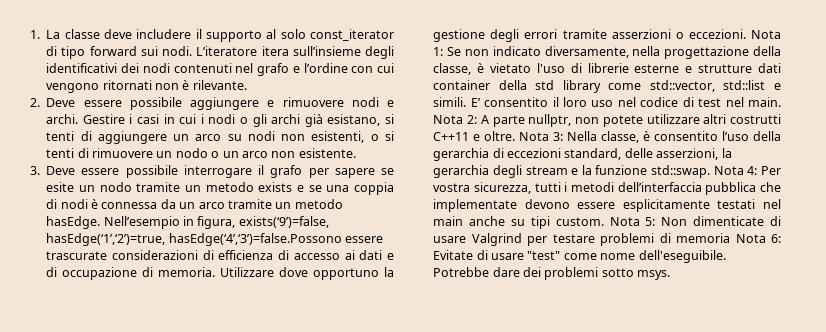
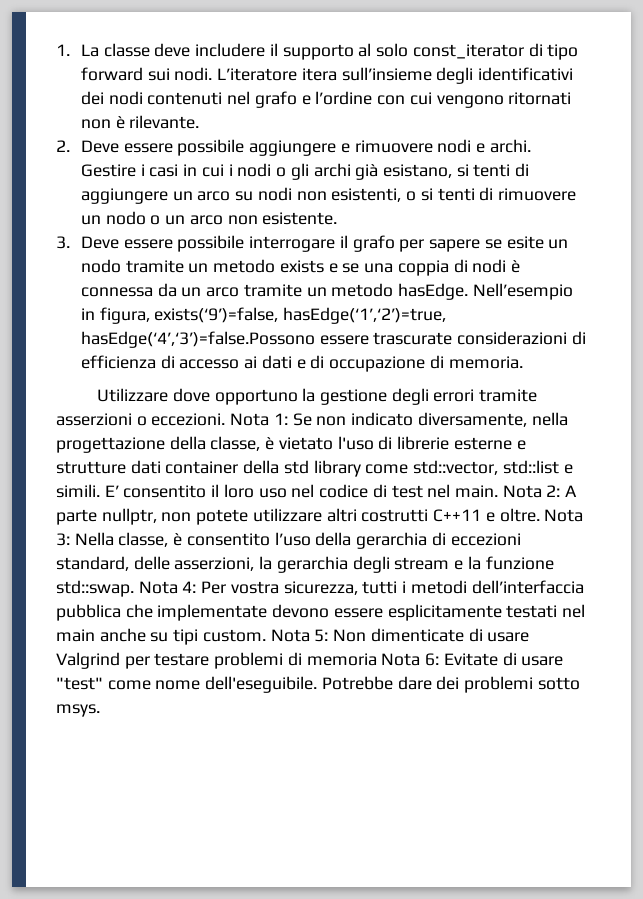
(216, 272) none -> (523, 362) //

